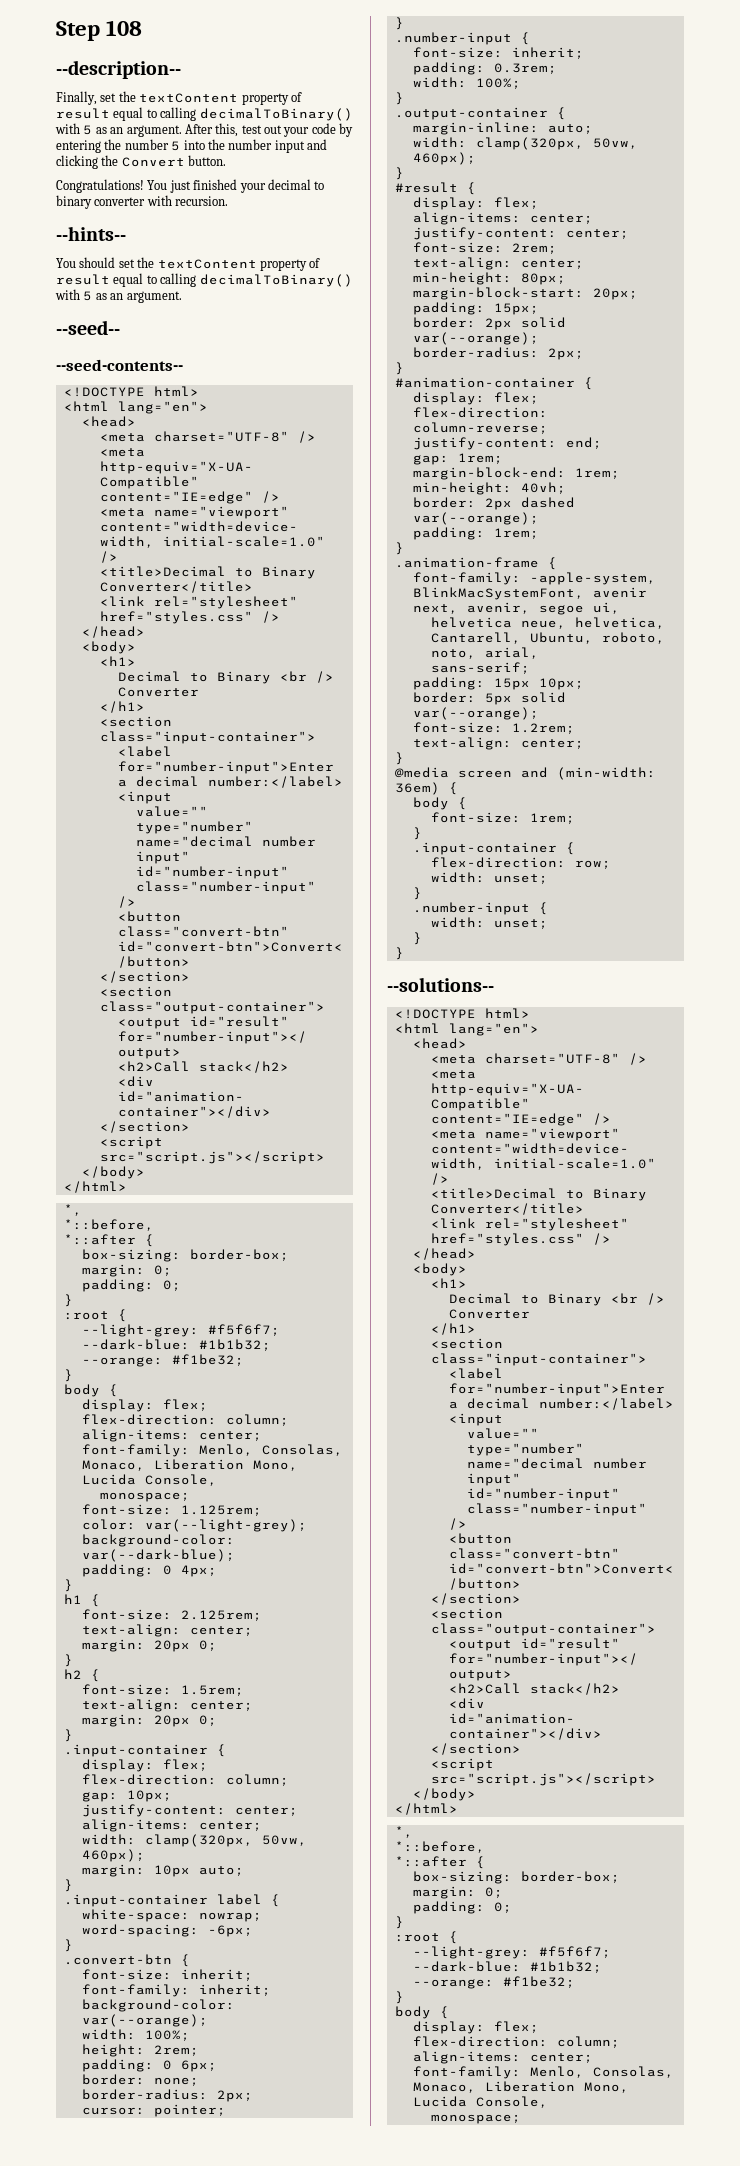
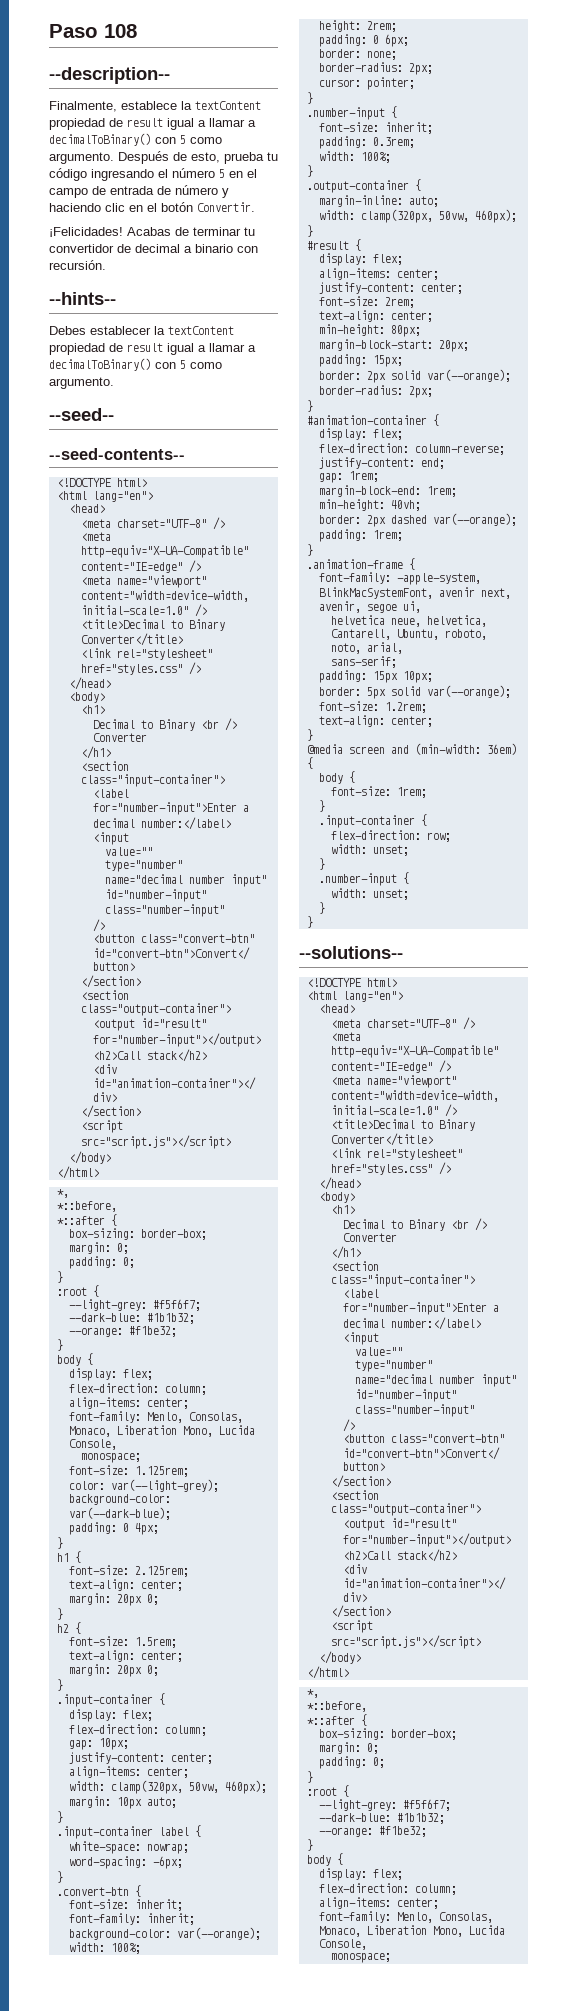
[56,21,100,41] Step -> [49,24,98,38] Paso
[56,91,302,105] [56,107,353,121] [55,123,354,137] [56,139,327,153] [56,155,227,169] [56,179,325,193] [56,195,229,209] [56,226,126,241] [56,257,321,271] [56,273,353,287] [55,289,182,303] Finally, set the textContent property of result equal to calling decimalToBinary() with 5 as an argument. After this, test out your code by entering the number 5 into the number input and clicking the Convert button. // Congratulations! You just finished your decimal to binary converter with recursion. // --hints-- // You should set the textContent property of result equal to calling decimalToBinary() with 5 as an argument. -> [49,101,261,112] [49,118,256,130] [49,133,222,146] [49,151,278,164] [49,168,257,181] [49,185,229,198] [49,202,255,212] [49,227,255,237] [49,244,258,253] [49,260,106,270] [49,292,116,305] [49,326,234,335] [49,343,256,355] [49,358,222,371] [49,377,114,389] Finalmente, establece la textContent propiedad de result igual a llamar a decimalToBinary() con 5 como argumento. Después de esto, prueba tu código ingresando el número 5 en el campo de entrada de número y haciendo clic en el botón Convertir. // ¡Felicidades! Acabas de terminar tu convertidor de decimal a binario con recursión. // --hints-- // Debes establecer la textContent propiedad de result igual a llamar a decimalToBinary() con 5 como argumento.

